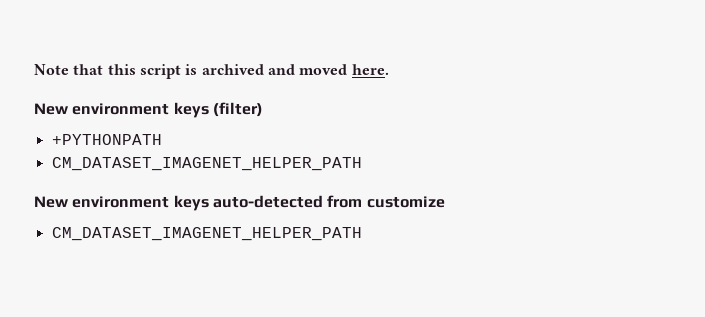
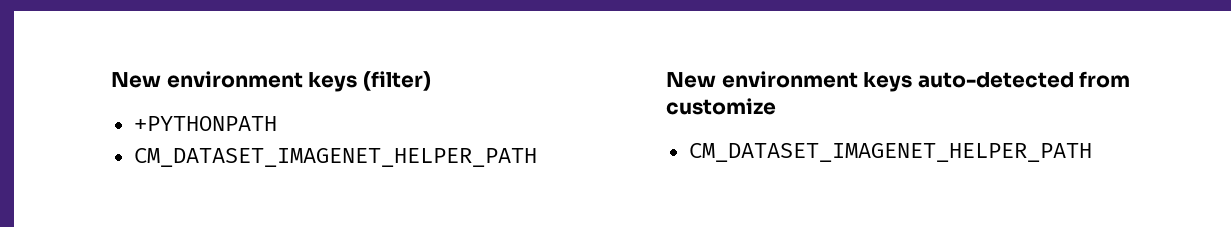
[34,64,389,79] Note that this script is archived and moved here. // -> (111, 80) none

